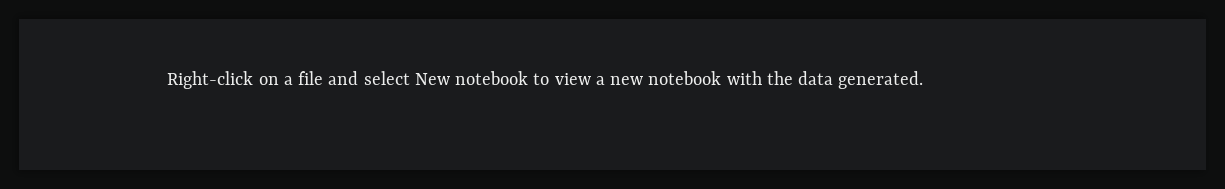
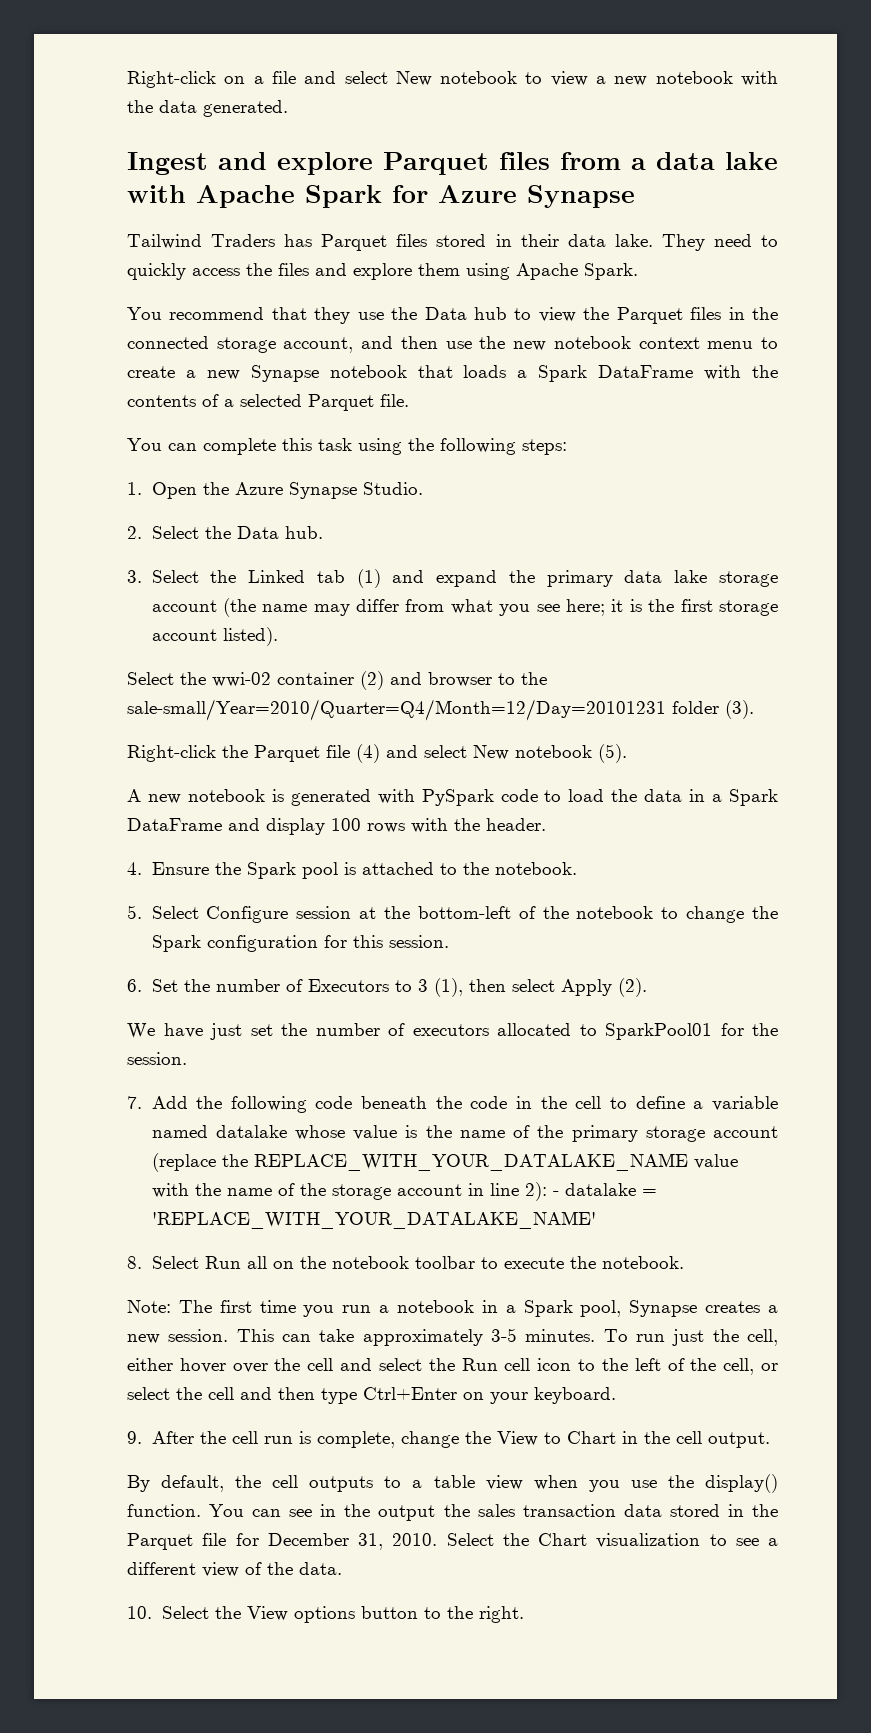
(924, 80) none -> [127,152,778,175] [127,185,635,208] [127,234,778,251] [127,263,638,280] [127,307,779,324] [127,336,779,353] [127,365,778,382] [127,394,409,411] [127,438,567,455] [127,482,423,499] [127,526,323,539] [127,569,778,588] [151,598,778,617] [151,627,278,646] [127,671,547,690] [127,699,754,721] [127,744,627,763] [127,789,779,806] [127,818,546,835] [127,862,577,879] [127,905,779,923] [151,935,449,952] [127,978,647,997] [127,1023,778,1040] [127,1052,187,1065] [127,1096,778,1113] [151,1125,779,1142] [151,1153,738,1172] [151,1182,657,1201] [151,1211,596,1229] [127,1256,684,1269] [127,1300,778,1317] [127,1328,779,1346] [127,1358,778,1375] [127,1387,616,1404] [127,1431,770,1448] [127,1474,779,1493] [127,1504,779,1521] [127,1533,778,1550] [127,1562,342,1577] [127,1606,524,1623] // Ingest and explore Parquet files from a data lake with Apache Spark for Azure Synapse // Tailwind Traders has Parquet files stored in their data lake. They need to quickly access the files and explore them using Apache Spark. // You recommend that they use the Data hub to view the Parquet files in the connected storage account, and then use the new notebook context menu to create a new Synapse notebook that loads a Spark DataFrame with the contents of a selected Parquet file. // You can complete this task using the following steps: // 1. Open the Azure Synapse Studio. // 2. Select the Data hub. // 3. Select the Linked tab (1) and expand the primary data lake storage account (the name may differ from what you see here; it is the first storage account listed). // Select the wwi-02 container (2) and browser to the sale-small/Year=2010/Quarter=Q4/Month=12/Day=20101231 folder (3). // Right-click the Parquet file (4) and select New notebook (5). // A new notebook is generated with PySpark code to load the data in a Spark DataFrame and display 100 rows with the header. // 4. Ensure the Spark pool is attached to the notebook. // 5. Select Configure session at the bottom-left of the notebook to change the Spark configuration for this session. // 6. Set the number of Executors to 3 (1), then select Apply (2). // We have just set the number of executors allocated to SparkPool01 for the session. // 7. Add the following code beneath the code in the cell to define a variable named datalake whose value is the name of the primary storage account (replace the REPLACE_WITH_YOUR_DATALAKE_NAME value with the name of the storage account in line 2): - datalake = 'REPLACE_WITH_YOUR_DATALAKE_NAME' // 8. Select Run all on the notebook toolbar to execute the notebook. // Note: The first time you run a notebook in a Spark pool, Synapse creates a new session. This can take approximately 3-5 minutes. To run just the cell, either hover over the cell and select the Run cell icon to the left of the cell, or select the cell and then type Ctrl+Enter on your keyboard. // 9. After the cell run is complete, change the View to Chart in the cell output. // By default, the cell outputs to a table view when you use the display() function. You can see in the output the sales transaction data stored in the Parquet file for December 31, 2010. Select the Chart visualization to see a different view of the data. // 10. Select the View options button to the right.

